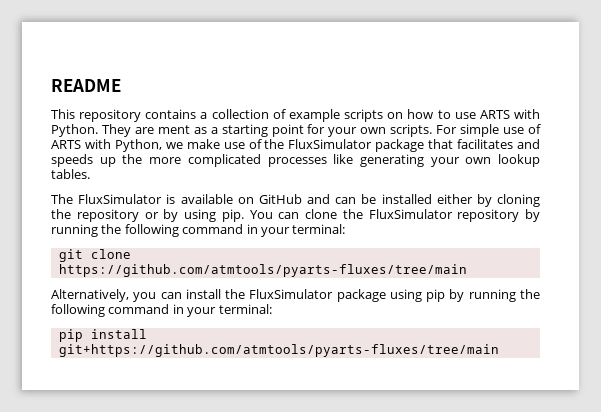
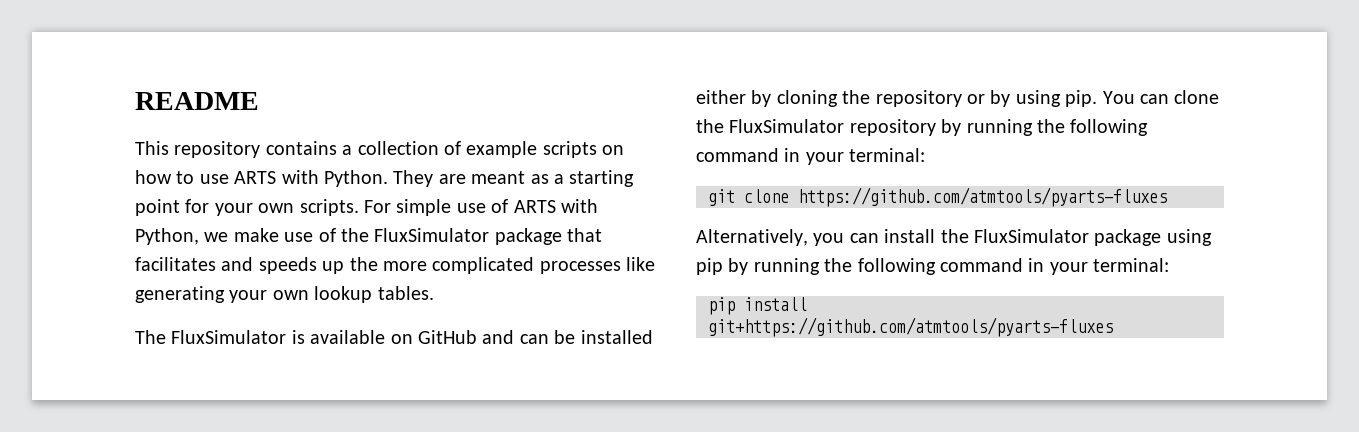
[157,125,190,134] ment -> [471,171,526,184] meant
[58,264,467,277] https://github.com/atmtools/pyarts-fluxes/tree/main -> [798,187,1167,207] https://github.com/atmtools/pyarts-fluxes
[58,344,499,357] git+https://github.com/atmtools/pyarts-fluxes/tree/main -> [708,317,1113,337] git+https://github.com/atmtools/pyarts-fluxes

